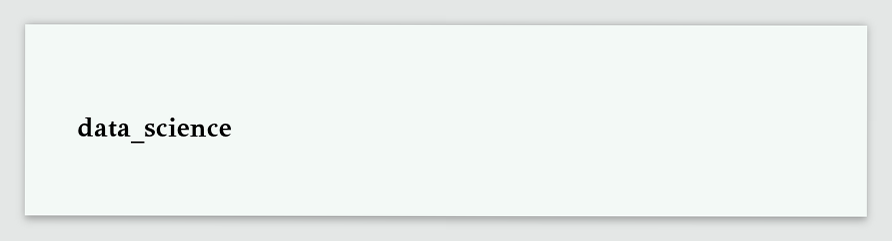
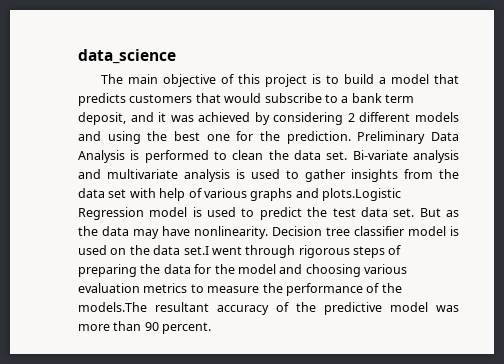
(233, 130) none -> [100,74,459,87] [78,93,414,106] [78,112,459,125] [78,131,459,144] [78,150,459,163] [78,169,459,182] [78,188,401,201] [78,207,460,220] [78,226,459,239] [78,245,402,258] [78,264,407,277] [78,283,402,296] [78,302,459,315] [78,321,212,334] // The main objective of this project is to build a model that predicts customers that would subscribe to a bank term deposit, and it was achieved by considering 2 different models and using the best one for the prediction. Preliminary Data Analysis is performed to clean the data set. Bi-variate analysis and multivariate analysis is used to gather insights from the data set with help of various graphs and plots.Logistic Regression model is used to predict the test data set. But as the data may have nonlinearity. Decision tree classifier model is used on the data set.I went through rigorous steps of preparing the data for the model and choosing various evaluation metrics to measure the performance of the models.The resultant accuracy of the predictive model was more than 90 percent.

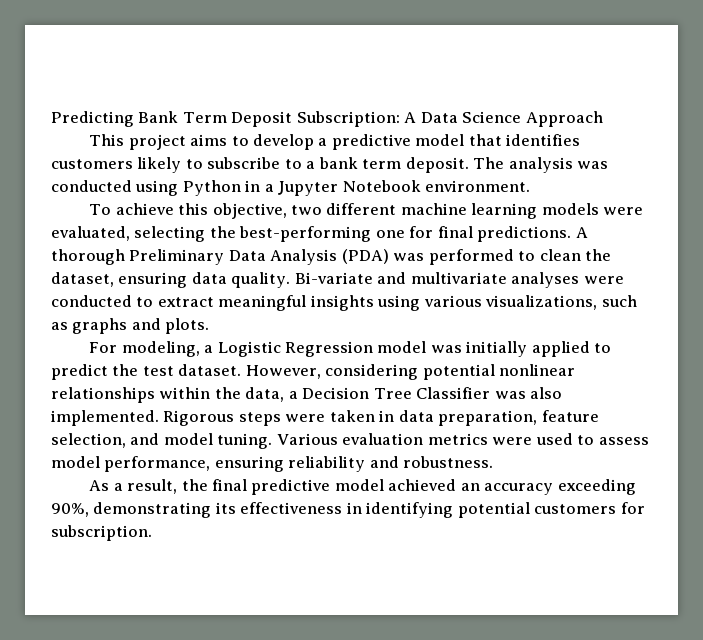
[78,49,176,64] [100,74,459,87] [78,93,262,106] data_science // The main objective of this project is to build a model that predicts customers that would -> [51,111,603,127] [89,134,581,150] [51,157,203,173] Predicting Bank Term Deposit Subscription: A Data Science Approach // This project aims to develop a predictive model that identifies customers likely to
[78,112,459,125] [78,131,351,144] deposit, and it was achieved by considering 2 different models and using the best one for the prediction. -> [405,157,609,173] [51,180,531,196] [89,203,644,219] [51,226,588,242] [51,249,125,265] deposit. The analysis was conducted using Python in a Jupyter Notebook environment. // To achieve this objective, two different machine learning models were evaluated, selecting the best-performing one for final predictions. A thorough
[130,150,140,160] is -> [341,249,425,264] (PDA) was
[294,150,459,163] [78,169,459,182] [78,188,401,201] [78,207,460,220] [78,226,459,239] [78,245,402,258] [78,264,407,277] [78,283,402,296] [78,302,459,315] [78,321,212,334] data set. Bi-variate analysis and multivariate analysis is used to gather insights from the data set with help of various graphs and plots.Logistic Regression model is used to predict the test data set. But as the data may have nonlinearity. Decision tree classifier model is used on the data set.I went through rigorous steps of preparing the data for the model and choosing various evaluation metrics to measure the performance of the models.The resultant accuracy of the predictive model was more than 90 percent. -> [51,272,624,288] [51,295,637,311] [51,318,210,334] [89,341,612,357] [51,364,576,380] [51,387,563,403] [51,410,599,426] [51,433,649,449] [51,456,494,472] [89,479,636,495] [51,502,645,518] [51,525,152,541] dataset, ensuring data quality. Bi-variate and multivariate analyses were conducted to extract meaningful insights using various visualizations, such as graphs and plots. // For modeling, a Logistic Regression model was initially applied to predict the test dataset. However, considering potential nonlinear relationships within the data, a Decision Tree Classifier was also implemented. Rigorous steps were taken in data preparation, feature selection, and model tuning. Various evaluation metrics were used to assess model performance, ensuring reliability and robustness. // As a result, the final predictive model achieved an accuracy exceeding 90%, demonstrating its effectiveness in identifying potential customers for subscription.

